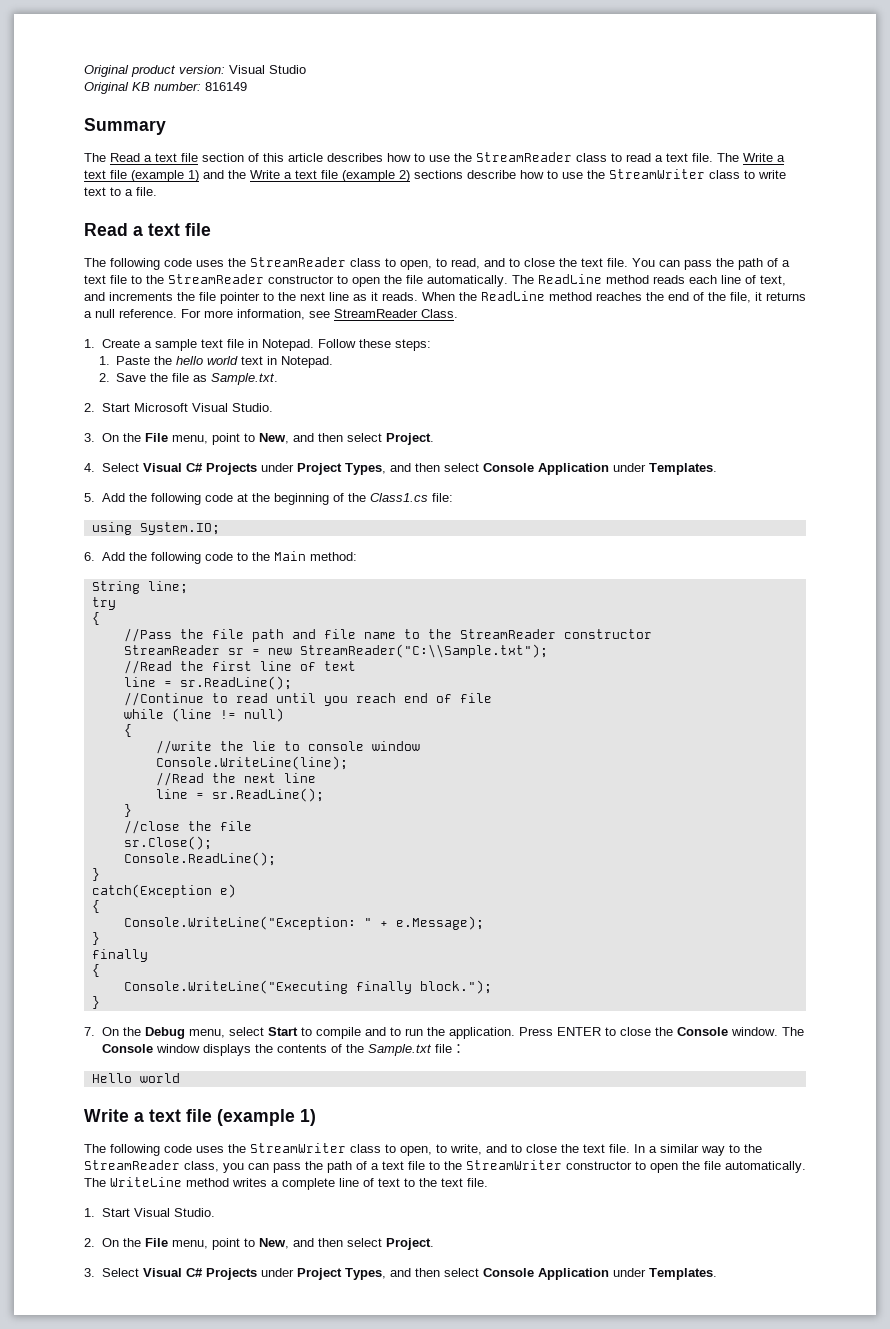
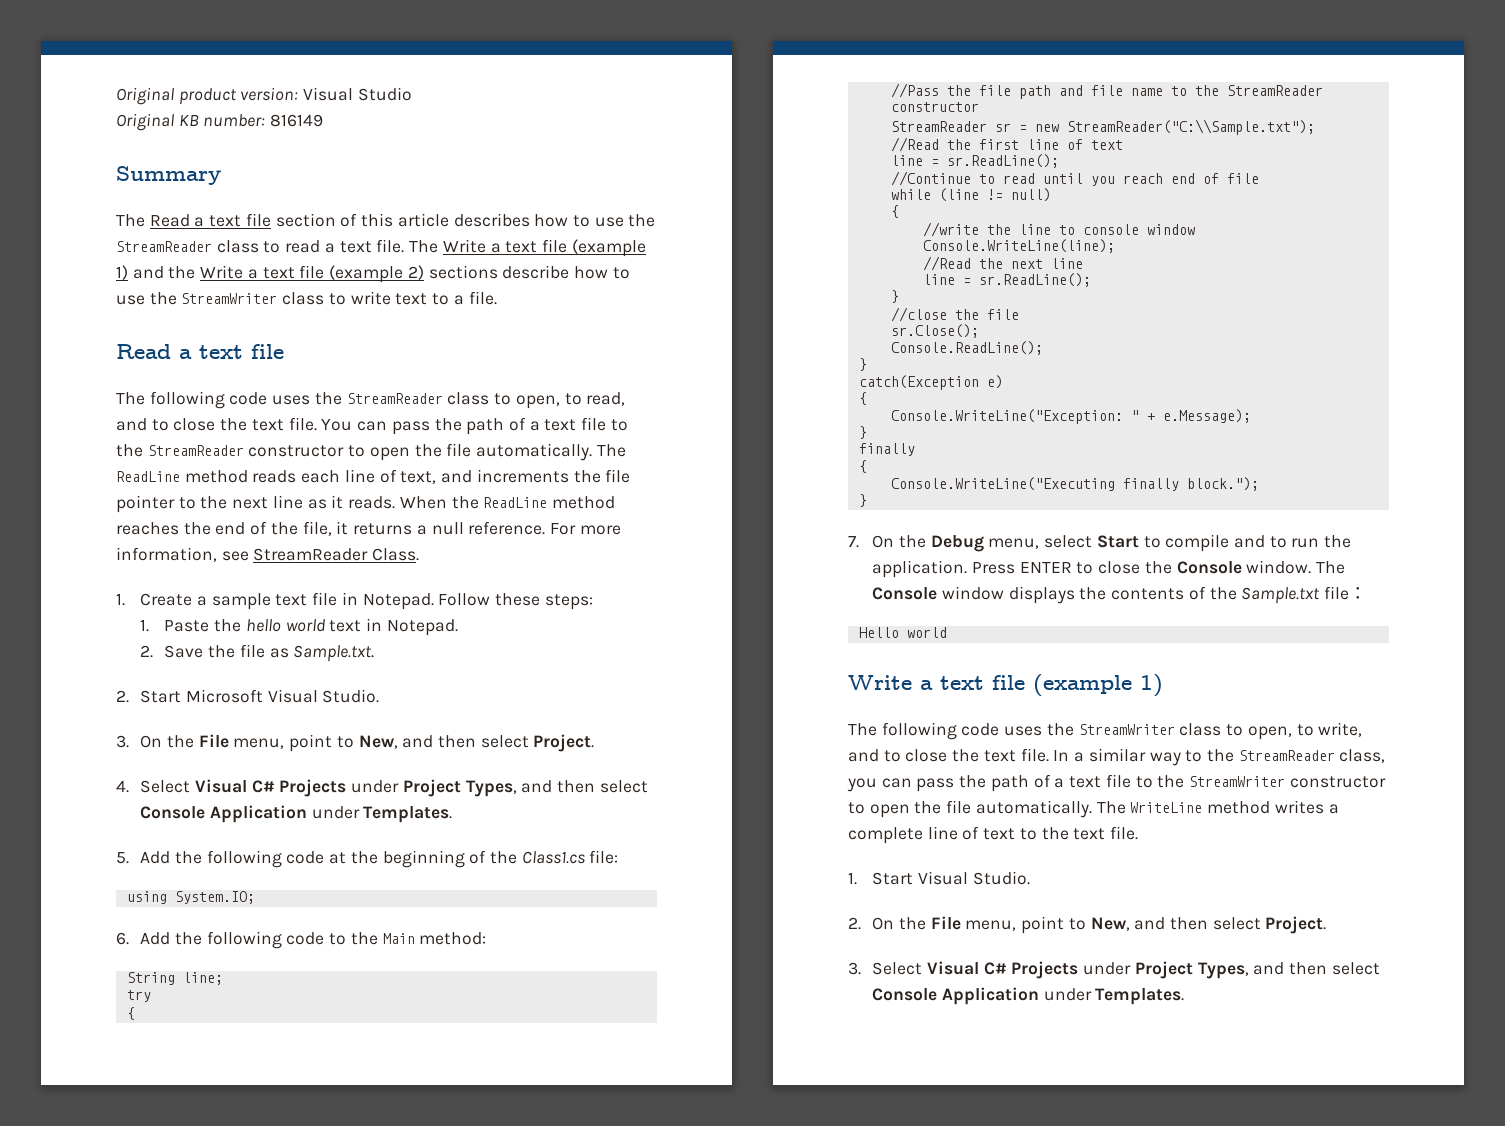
[251,741,276,751] lie -> [1018,224,1051,235] line

